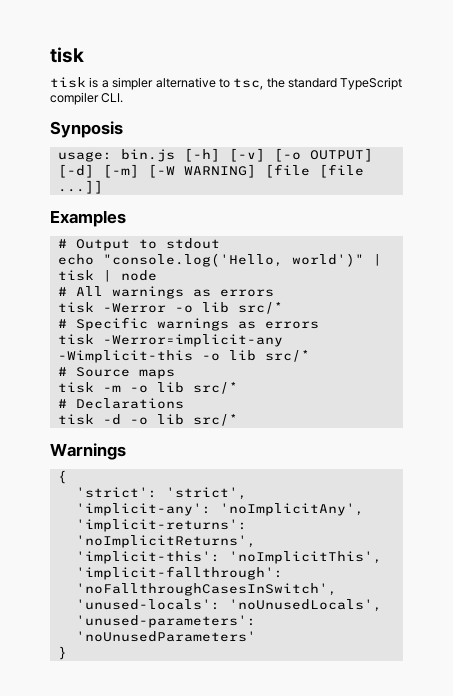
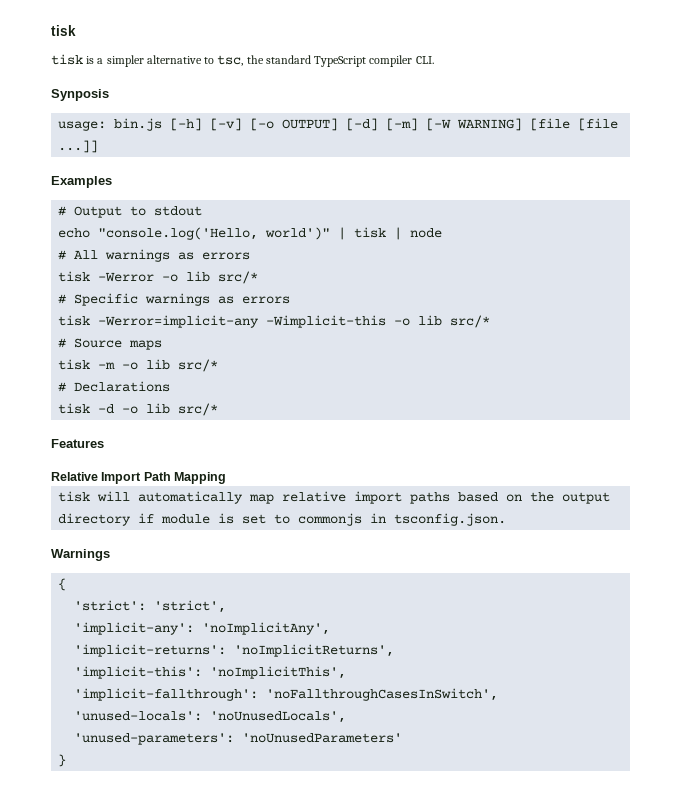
(238, 420) none -> [51,439,104,448] [51,472,227,484] [58,491,611,504] [58,513,507,526] // Features // Relative Import Path Mapping // tisk will automatically map relative import paths based on the output directory if module is set to commonjs in tsconfig.json.

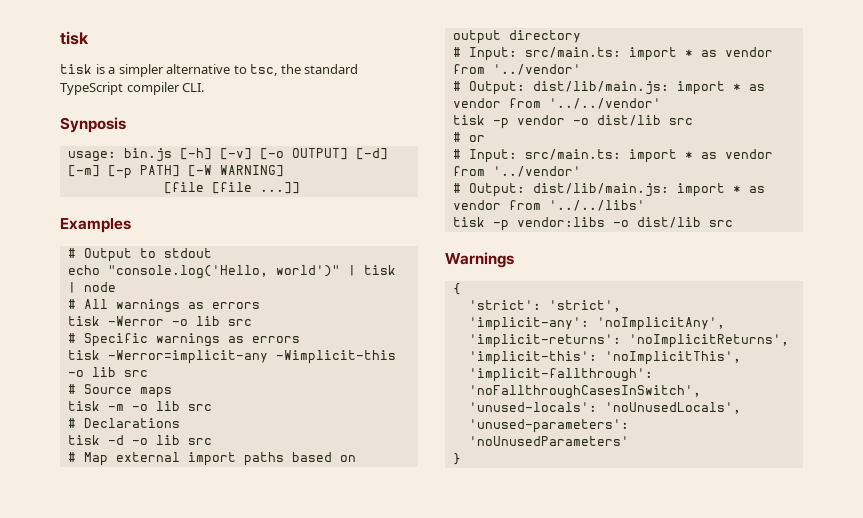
(419, 124) none -> [107,165,180,179] [-p PATH]
(523, 124) none -> (284, 171) //
[218,271,259,284] src/* -> [227,319,252,326] src
[450,315,491,328] src/* -> [123,370,148,377] src
[178,359,219,372] src/* -> [187,404,212,411] src
[178,403,219,416] [51,439,104,448] [51,472,227,484] [58,491,347,504] src/* // Features // Relative Import Path Mapping // tisk will automatically map relative -> [187,438,212,445] [67,452,180,466] src // # Map external
[530,492,555,502] the -> (356, 458) none
[138,513,507,526] if module is set to commonjs in tsconfig.json. -> [452,47,773,61] [452,64,581,75] [452,81,765,95] [452,98,661,109] [452,115,693,129] [452,132,485,142] [452,149,773,163] [452,166,581,177] [452,183,765,197] [452,200,645,211] [452,217,733,231] // # Input: src/main.ts: import * as vendor from '../vendor' // # Output: dist/lib/main.js: import * as vendor from '../../vendor' // tisk -p vendor -o dist/lib src // # or // # Input: src/main.ts: import * as vendor from '../vendor' // # Output: dist/lib/main.js: import * as vendor from '../../libs' // tisk -p vendor:libs -o dist/lib src

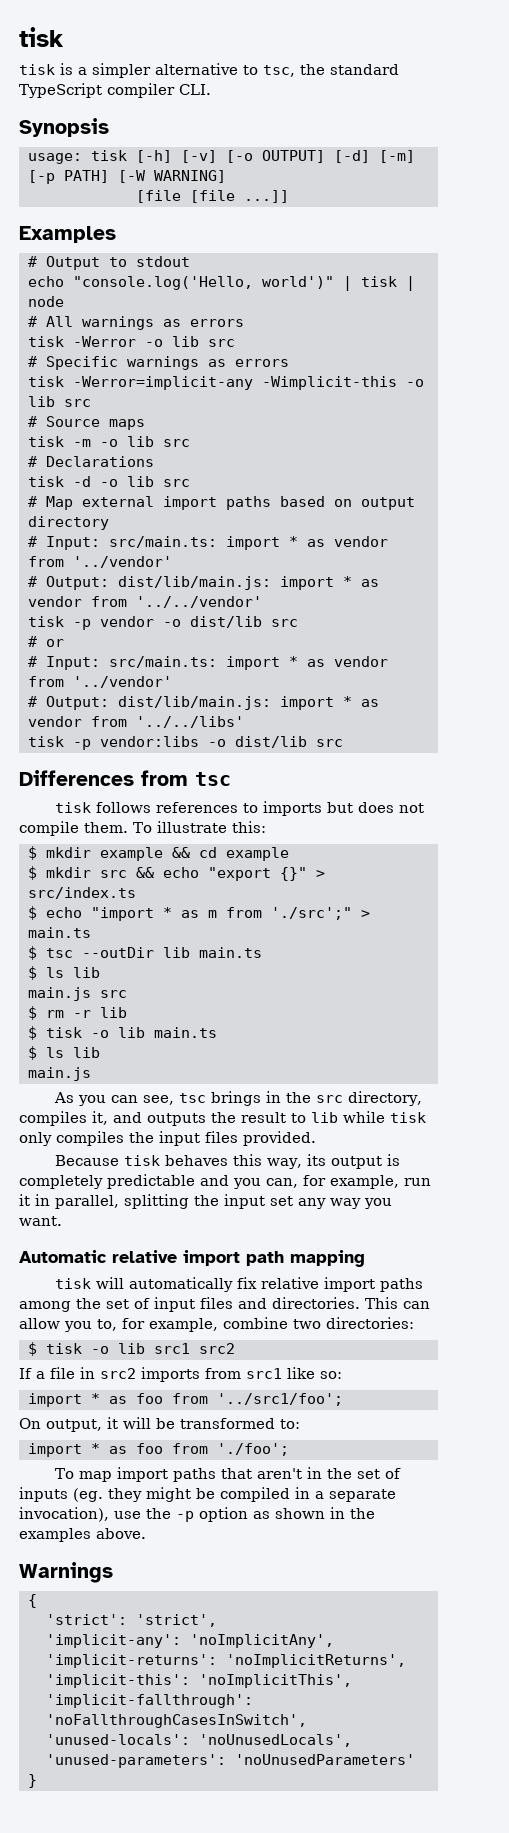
[60,117,126,133] Synposis -> [19,118,109,137] Synopsis
[123,148,172,162] bin.js -> [90,150,127,161] tisk
(733, 223) none -> [19,770,231,786] [55,801,425,816] [19,821,266,836] [27,846,289,861] [27,866,325,881] [27,887,136,899] [27,906,370,921] [27,927,91,938] [27,946,262,960] [27,966,100,980] [27,987,127,1001] [27,1006,127,1020] [27,1026,217,1040] [27,1046,100,1060] [27,1067,91,1081] [54,1091,423,1106] [19,1111,426,1126] [19,1131,316,1146] [55,1154,401,1169] [19,1174,431,1189] [19,1194,392,1209] [19,1216,62,1226] [19,1250,365,1267] [55,1277,424,1292] [19,1297,430,1312] [19,1317,414,1332] [27,1342,235,1356] [19,1367,342,1382] [27,1393,343,1407] [19,1417,300,1432] [27,1443,289,1457] [55,1467,402,1482] [19,1487,396,1502] [19,1507,375,1522] [19,1528,146,1542] // Differences from tsc // tisk follows references to imports but does not compile them. To illustrate this: // $ mkdir example && cd example // $ mkdir src && echo "export {}" > src/index.ts // $ echo "import * as m from './src';" > main.ts // $ tsc --outDir lib main.ts // $ ls lib // main.js src // $ rm -r lib // $ tisk -o lib main.ts // $ ls lib // main.js // As you can see, tsc brings in the src directory, compiles it, and outputs the result to lib while tisk only compiles the input files provided. // Because tisk behaves this way, its output is completely predictable and you can, for example, run it in parallel, splitting the input set any way you want. // Automatic relative import path mapping // tisk will automatically fix relative import paths among the set of input files and directories. This can allow you to, for example, combine two directories: // $ tisk -o lib src1 src2 // If a file in src2 imports from src1 like so: // import * as foo from '../src1/foo'; // On output, it will be transformed to: // import * as foo from './foo'; // To map import paths that aren't in the set of inputs (eg. they might be compiled in a separate invocation), use the -p option as shown in the examples above.

